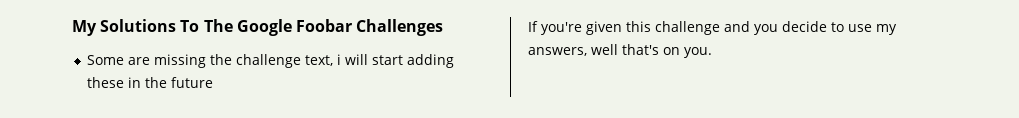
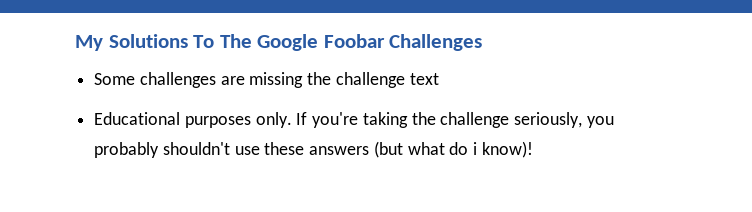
(124, 60) none -> [139,72,216,88] challenges
[304,54,454,68] [86,77,213,88] [528,21,897,35] [528,44,712,58] text, i will start adding these in the future // If you're given this challenge and you decide to use my answers, well that's on you. -> [409,73,439,85] [94,112,614,128] [94,141,533,158] text // Educational purposes only. If you're taking the challenge seriously, you probably shouldn't use these answers (but what do i know)!

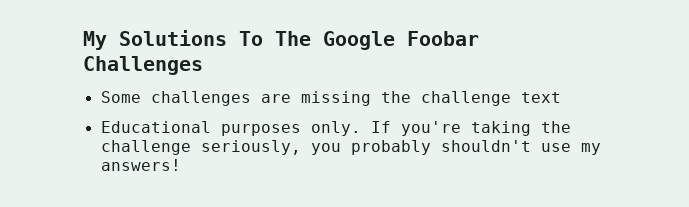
[264,141,533,158] these answers (but what do i know)! -> [580,143,601,155] [100,159,181,171] my answers!

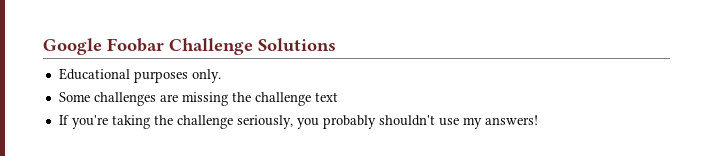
[83,30,479,50] [83,56,203,75] My Solutions To The Google Foobar Challenges -> [43,38,336,55] [58,68,221,83] Google Foobar Challenge Solutions // Educational purposes only.
[100,121,361,136] Educational purposes only. -> (338, 97) none

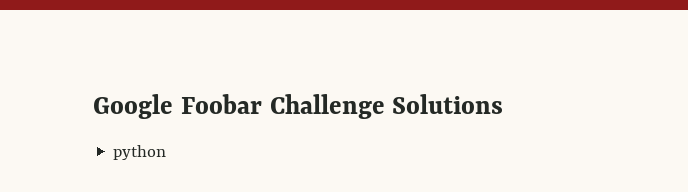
[58,68,221,83] [58,92,338,106] [58,115,538,129] Educational purposes only. // Some challenges are missing the challenge text // If you're taking the challenge seriously, you probably shouldn't use my answers! -> [113,145,167,160] python

